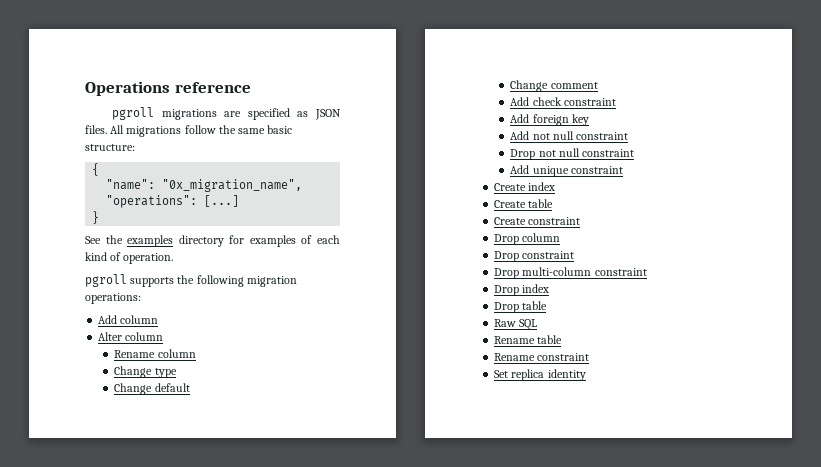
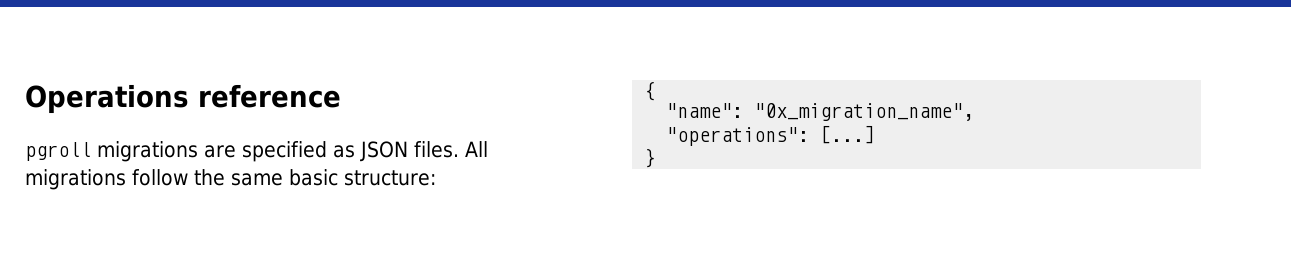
[85,235,341,247] [85,252,174,264] [85,274,297,287] [85,293,141,304] [98,315,159,324] [98,332,164,341] [114,349,196,358] [114,366,177,378] [114,383,190,395] [510,80,598,92] [510,97,616,106] [510,114,589,126] [510,131,628,140] [510,148,634,160] [510,165,623,177] [494,182,556,191] [494,199,554,208] [494,217,581,225] [494,233,561,245] [494,251,575,262] [494,267,647,279] [494,284,550,296] [494,301,548,313] [494,319,538,330] [494,335,563,344] [494,353,590,361] [494,369,586,381] // See the examples directory for examples of each kind of operation. // pgroll supports the following migration operations: // Add column // Alter column // Rename column // Change type // Change default // Change comment // Add check constraint // Add foreign key // Add not null constraint // Drop not null constraint // Add unique constraint // Create index // Create table // Create constraint // Drop column // Drop constraint // Drop multi-column constraint // Drop index // Drop table // Raw SQL // Rename table // Rename constraint // Set replica identity -> (656, 158) none

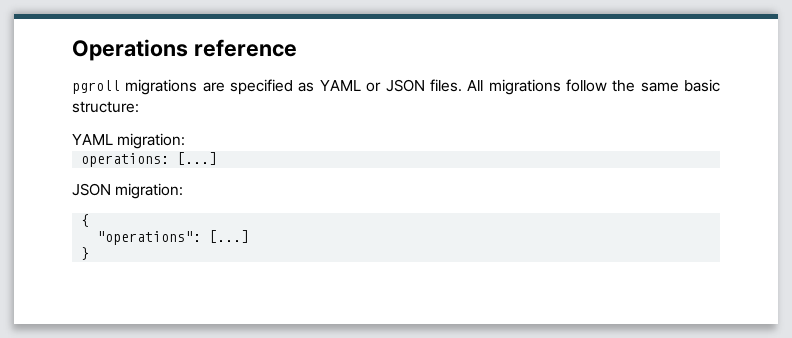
(355, 151) none -> [319,80,382,92] YAML or
(436, 178) none -> [72,133,186,149] [81,152,218,167] [72,183,184,199] // YAML migration: // operations: [...] // JSON migration:
[666,103,975,121] // "name": "0x_migration_name", -> (90, 220) none

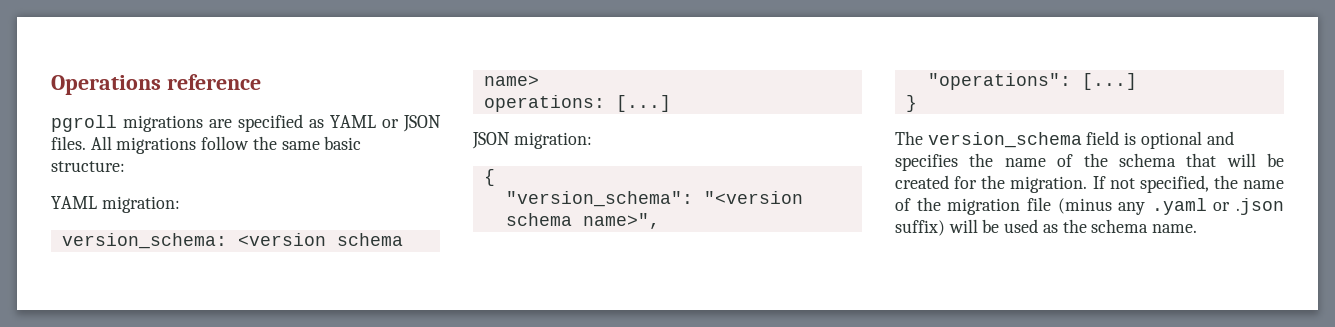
(186, 141) none -> [61,233,403,249] [483,75,539,86] // version_schema: <version schema name>
(90, 220) none -> [505,191,803,207] [505,213,660,229] // "version_schema": "<version schema name>",
(90, 253) none -> [895,131,1234,149] [895,153,1284,171] [895,175,1284,193] [895,197,1284,215] [895,219,1198,236] // The version_schema field is optional and specifies the name of the schema that will be created for the migration. If not specified, the name of the migration file (minus any .yaml or .json suffix) will be used as the schema name.

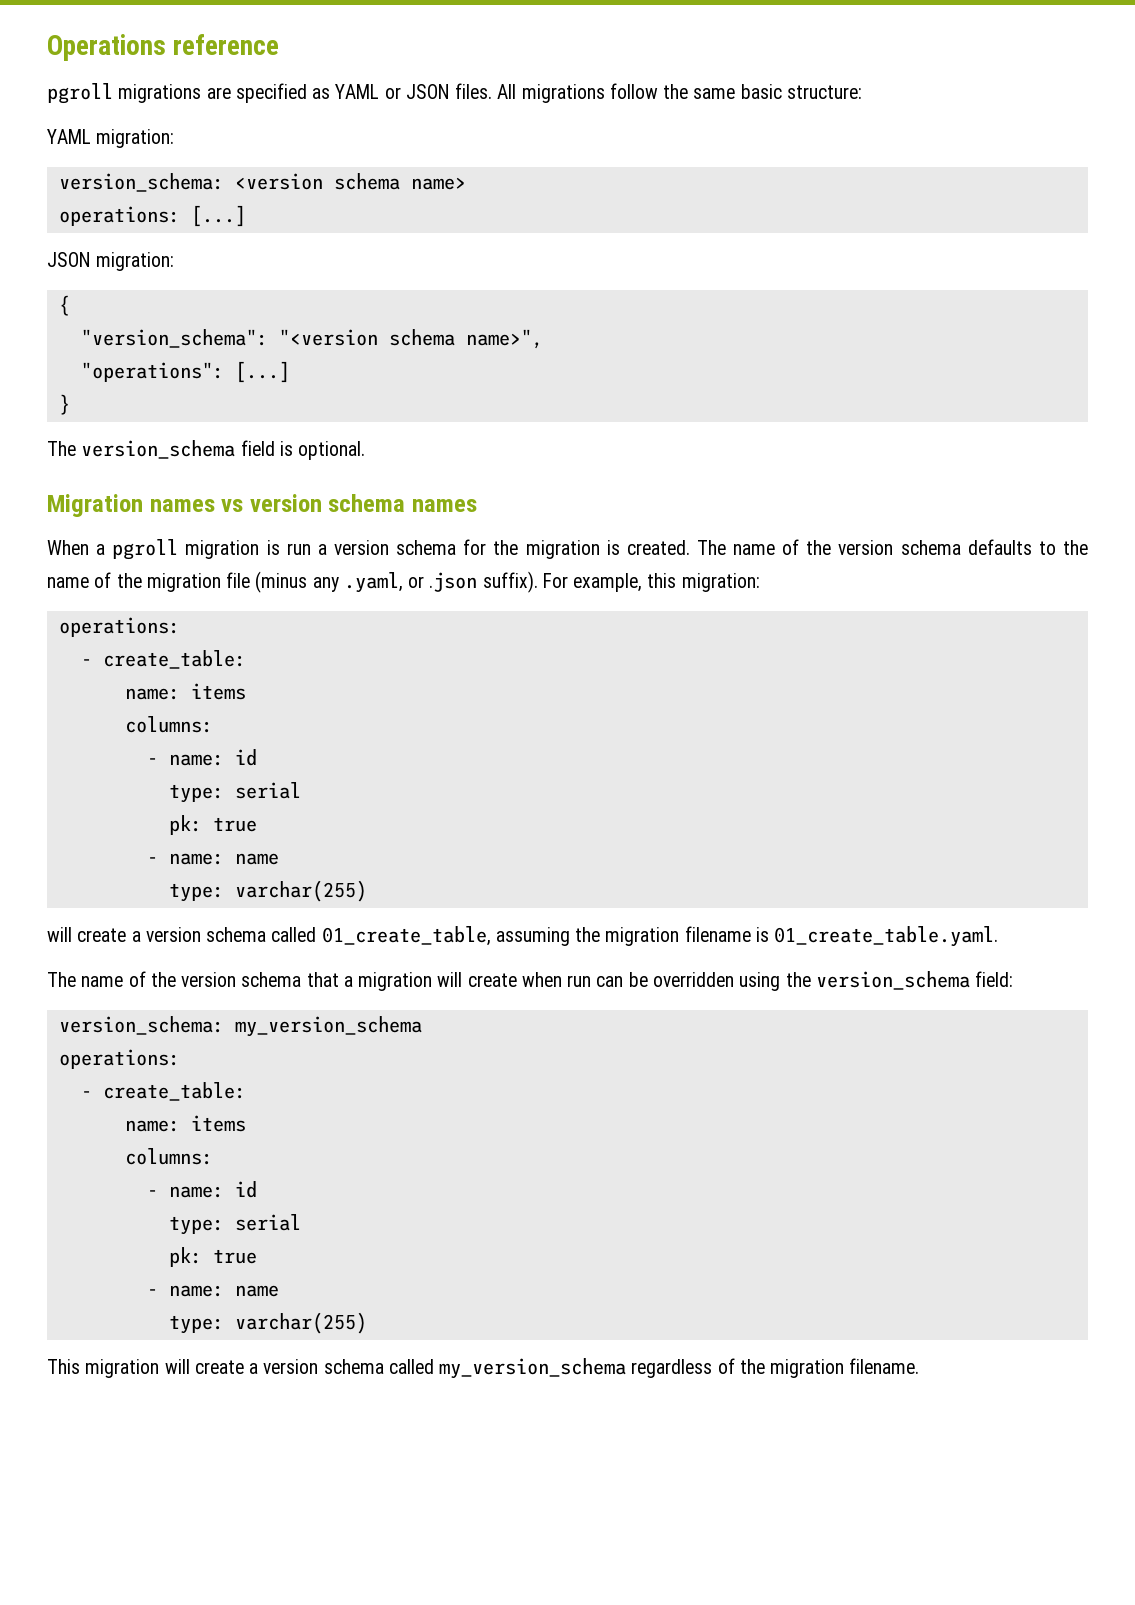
[1140,131,1234,149] [895,153,1284,171] [895,175,1209,193] optional and specifies the name of the schema that will be created for the migration. If not specified, -> [298,441,366,460] [47,494,478,517] [47,539,1056,560] optional. // Migration names vs version schema names // When a pgroll migration is run a version schema for the migration is created. The name of the version schema defaults to
[1151,198,1207,215] .yaml -> [343,572,403,593] .yaml,
[895,219,1198,236] suffix) will be used as the schema name. -> [482,571,760,593] [58,617,180,637] [80,650,246,669] [124,683,246,700] [124,716,213,733] [146,749,257,766] [168,782,301,803] [168,815,257,835] [146,853,279,865] [168,880,367,902] [47,926,999,947] [47,971,1014,991] [58,1016,422,1037] [58,1049,180,1069] [80,1082,246,1101] [124,1115,246,1132] [124,1148,213,1165] [146,1181,257,1198] [168,1214,301,1235] [168,1247,257,1267] [146,1285,279,1297] [168,1312,367,1334] [47,1358,920,1379] suffix). For example, this migration: // operations: // - create_table: // name: items // columns: // - name: id // type: serial // pk: true // - name: name // type: varchar(255) // will create a version schema called 01_create_table, assuming the migration filename is 01_create_table.yaml. // The name of the version schema that a migration will create when run can be overridden using the version_schema field: // version_schema: my_version_schema // operations: // - create_table: // name: items // columns: // - name: id // type: serial // pk: true // - name: name // type: varchar(255) // This migration will create a version schema called my_version_schema regardless of the migration filename.

